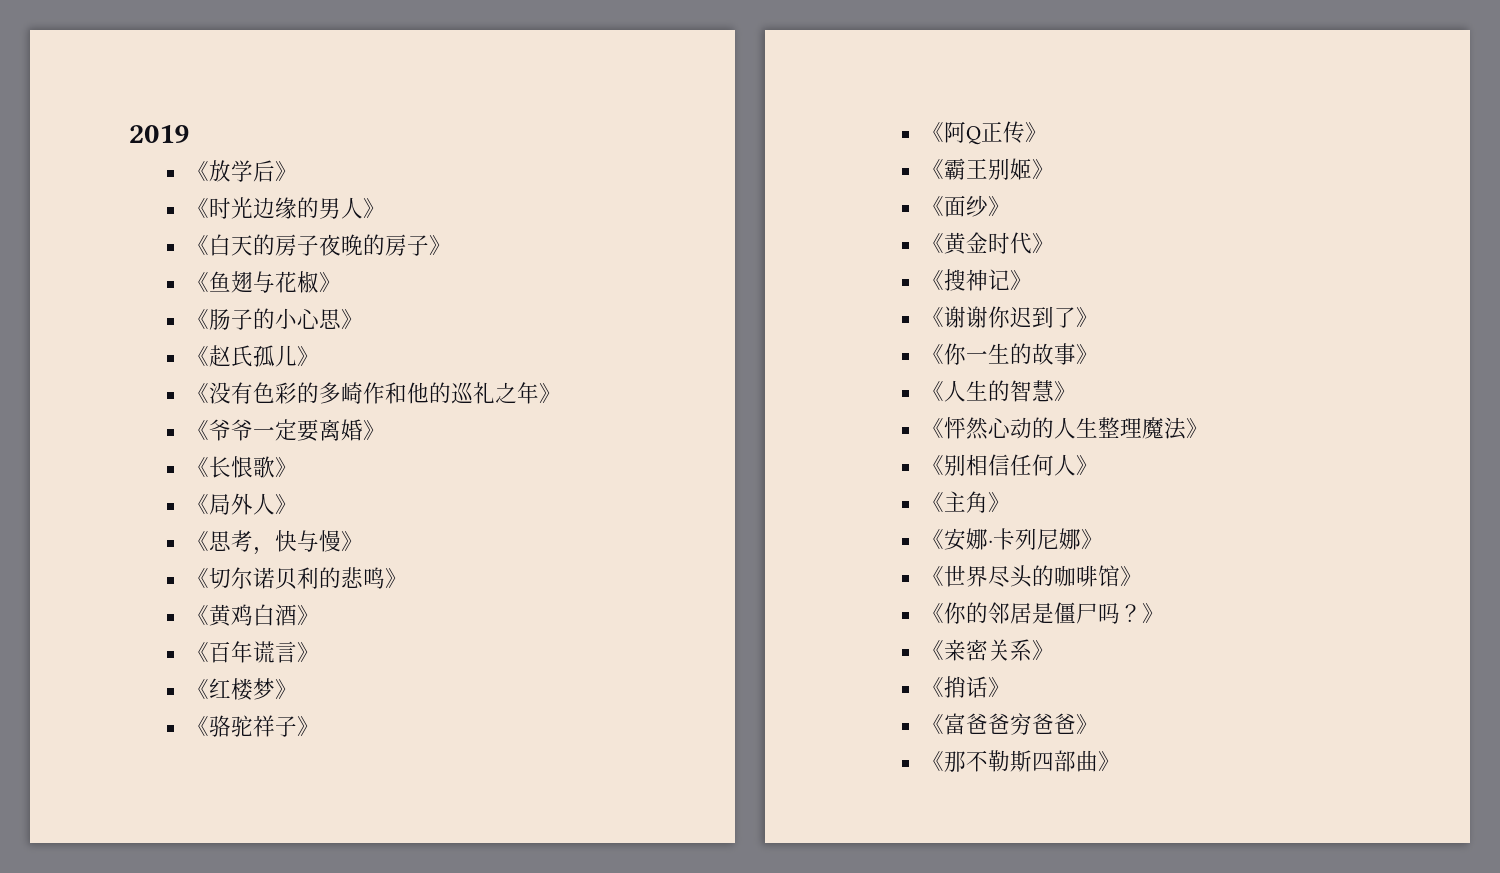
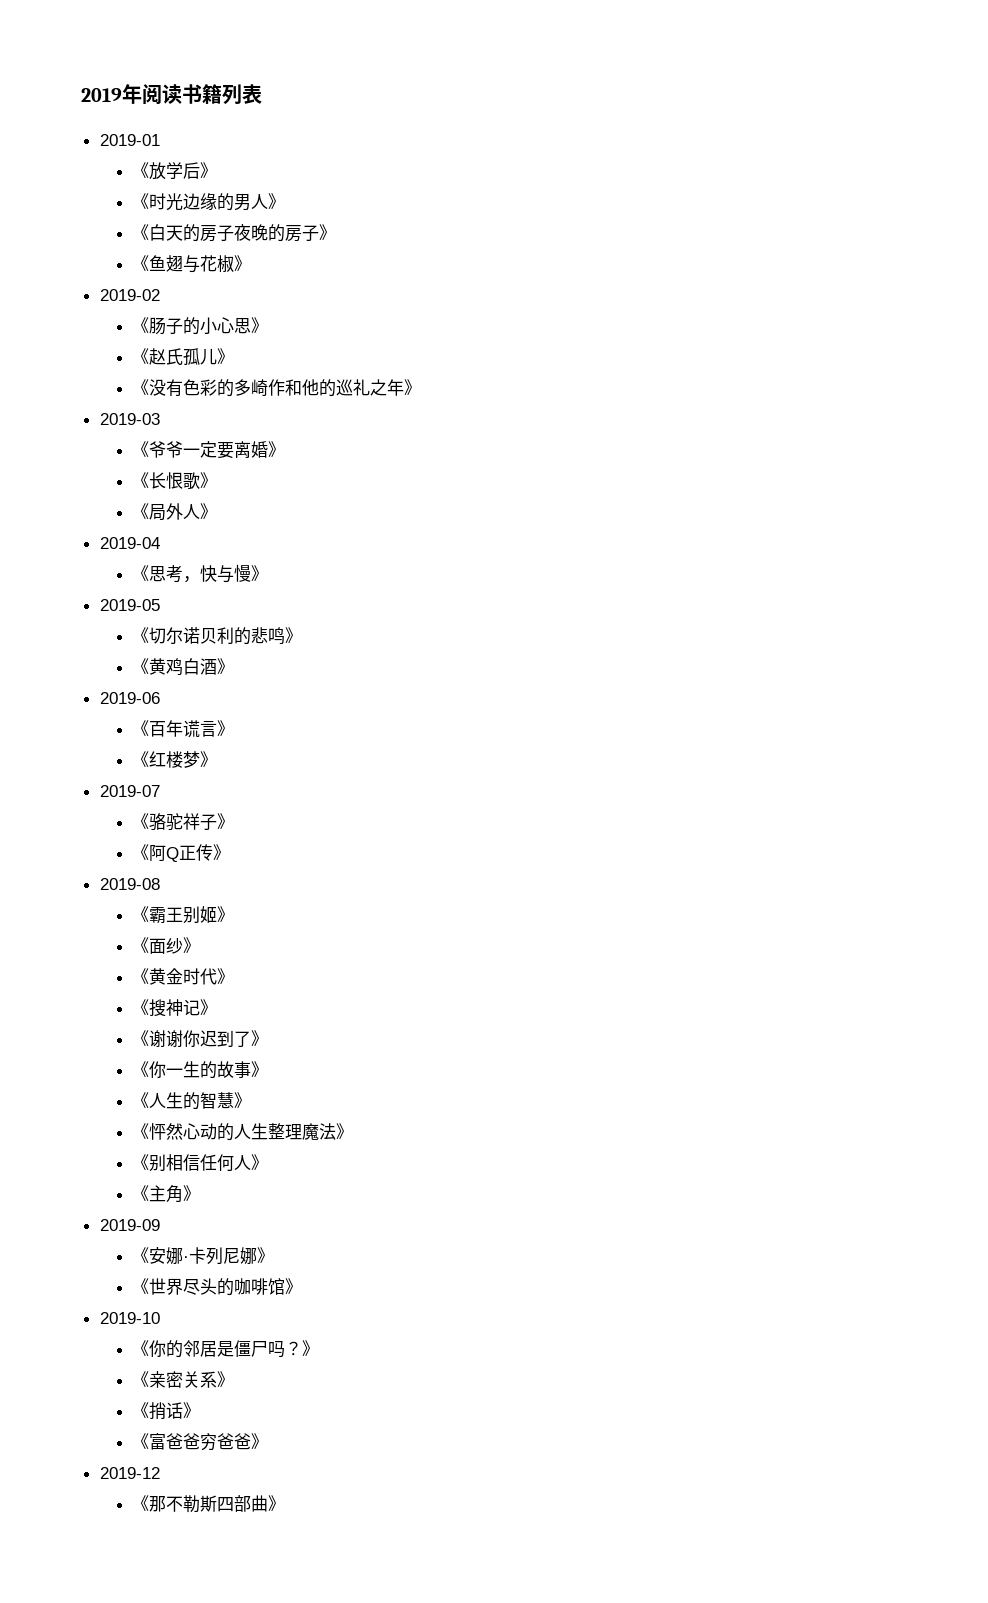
(189, 134) none -> [122,84,262,105] [99,134,160,146] 年阅读书籍列表 // 2019-01
(341, 282) none -> [99,289,160,301] // 2019-02
(561, 393) none -> [99,413,160,425] // 2019-03
(297, 504) none -> [99,537,160,549] // 2019-04
(363, 541) none -> [99,599,160,611] // 2019-05
(319, 615) none -> [99,692,160,704] // 2019-06
(297, 689) none -> [99,785,160,797] // 2019-07
(1047, 132) none -> [99,878,160,890] // 2019-08
(1010, 502) none -> [99,1219,160,1231] // 2019-09
(1142, 576) none -> [99,1312,160,1324] // 2019-10
(1098, 724) none -> [99,1467,160,1479] // 2019-12

